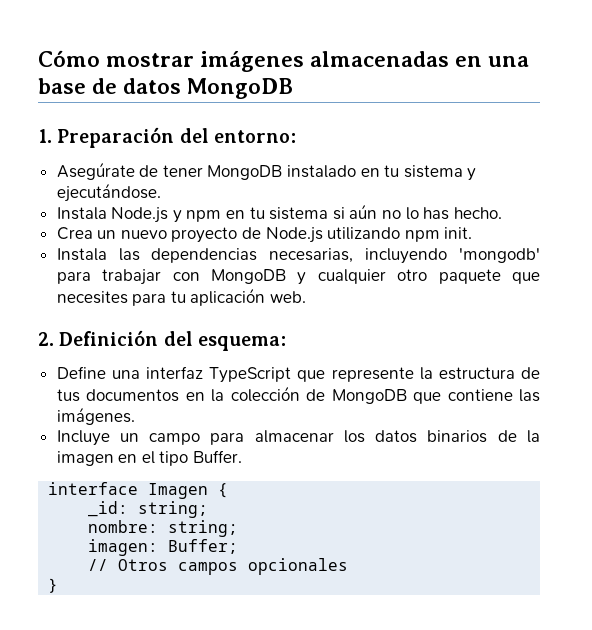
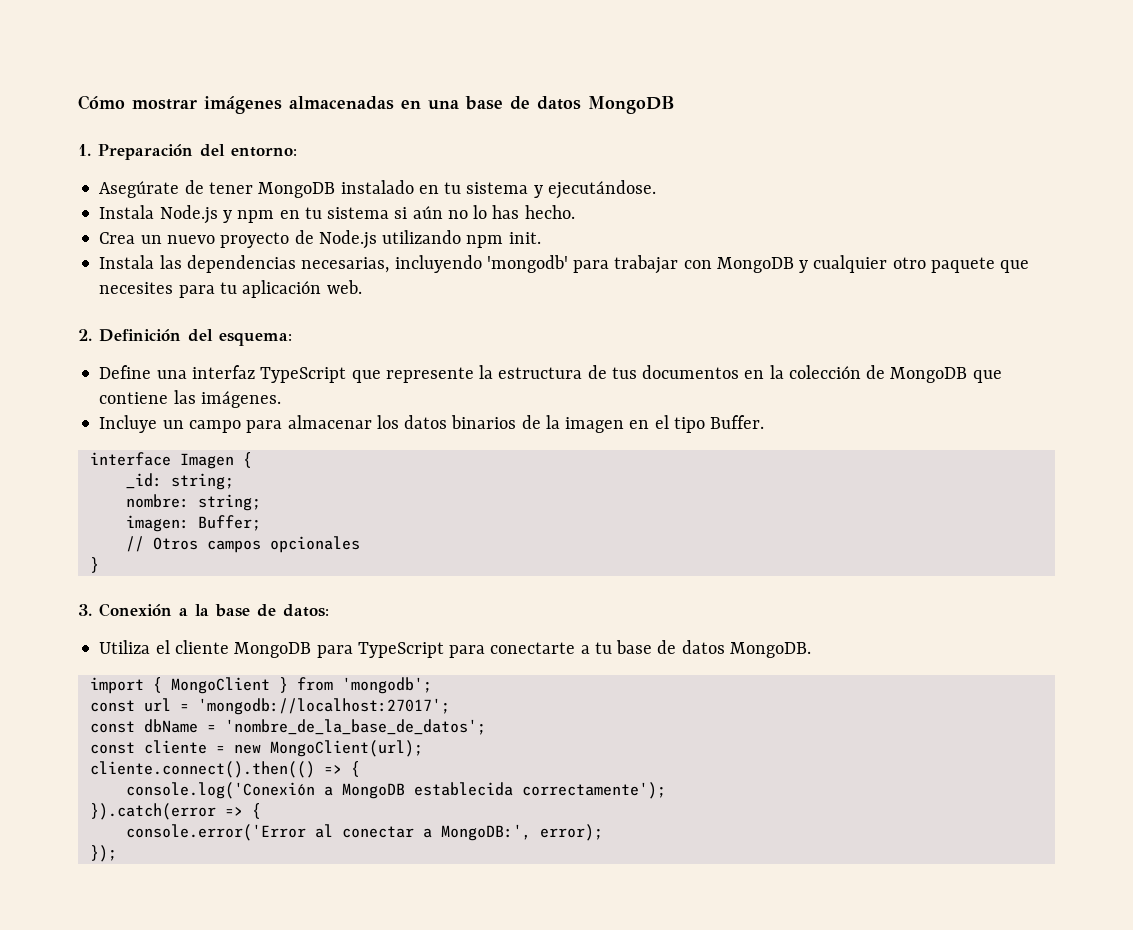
(59, 585) none -> [78,603,329,617] [99,640,811,658] [89,677,432,694] [89,698,450,715] [89,719,486,735] [89,740,423,757] [89,761,360,778] [125,782,666,799] [89,803,261,820] [125,824,603,841] [89,845,117,862] // 3. Conexión a la base de datos: // Utiliza el cliente MongoDB para TypeScript para conectarte a tu base de datos MongoDB. // import { MongoClient } from 'mongodb'; // const url = 'mongodb://localhost:27017'; // const dbName = 'nombre_de_la_base_de_datos'; // const cliente = new MongoClient(url); // cliente.connect().then(() => { // console.log('Conexión a MongoDB establecida correctamente'); // }).catch(error => { // console.error('Error al conectar a MongoDB:', error); // });

